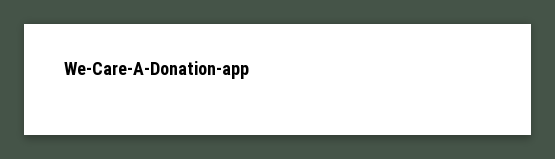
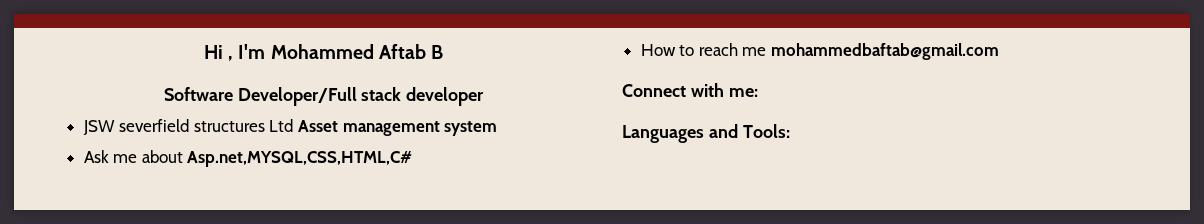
[64,61,249,79] We-Care-A-Donation-app -> [203,44,444,61] [163,87,485,106] [82,119,498,136] [83,150,413,167] [640,43,1000,60] [622,83,758,97] [622,124,790,143] Hi , I'm Mohammed Aftab B // Software Developer/Full stack developer // JSW severfield structures Ltd Asset management system // Ask me about Asp.net,MYSQL,CSS,HTML,C# // How to reach me mohammedbaftab@gmail.com // Connect with me: // Languages and Tools:

